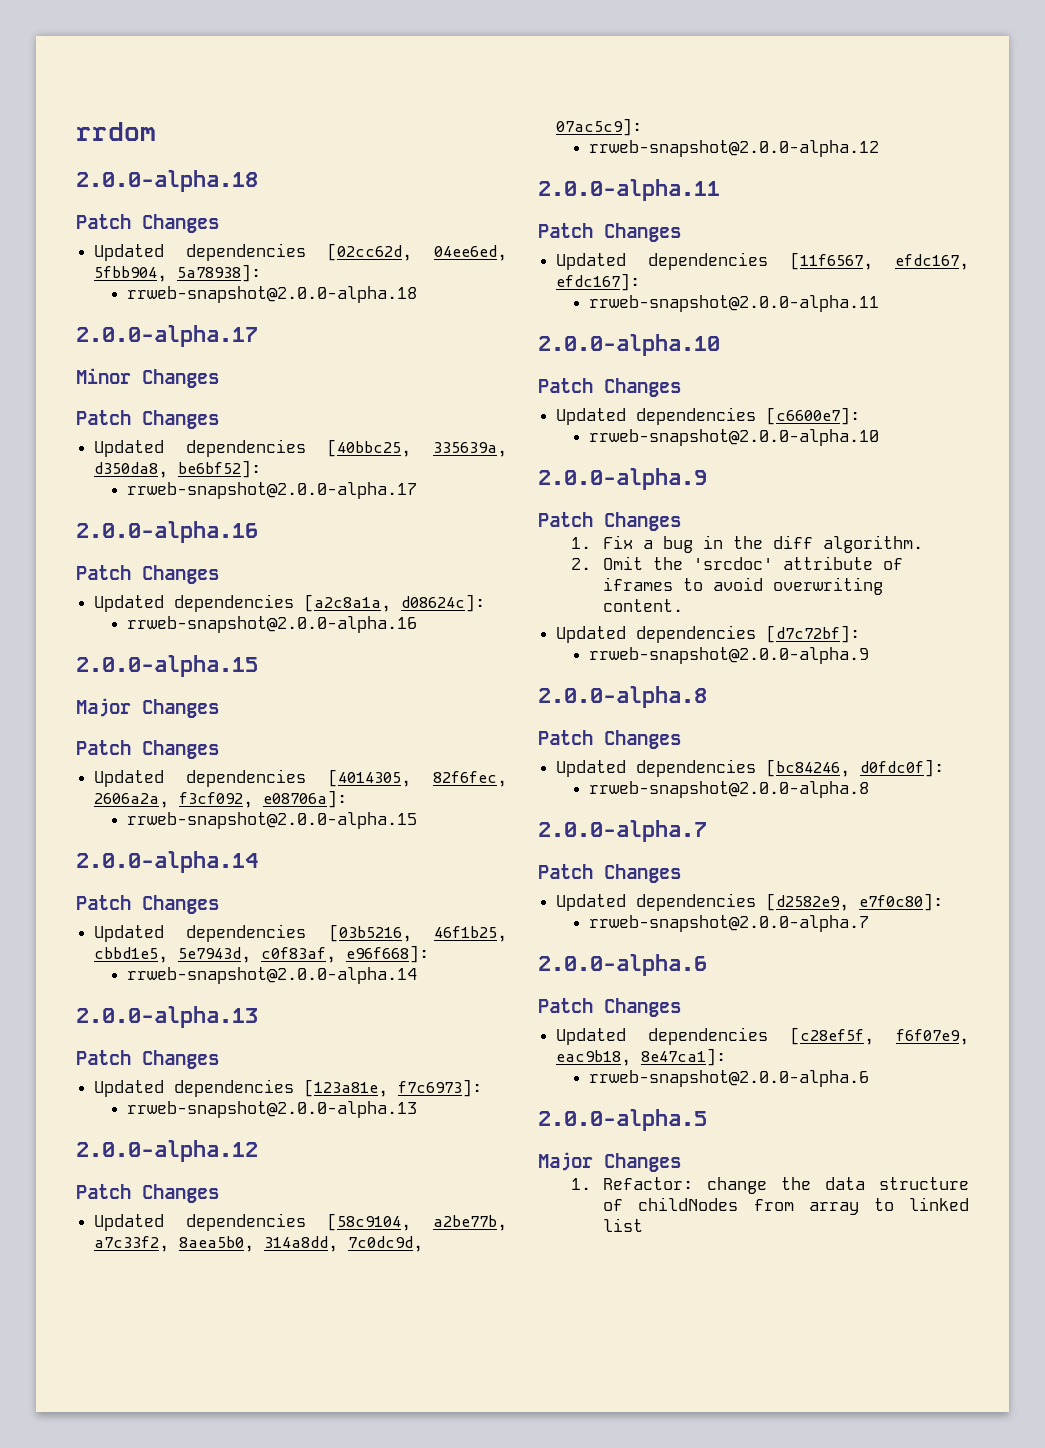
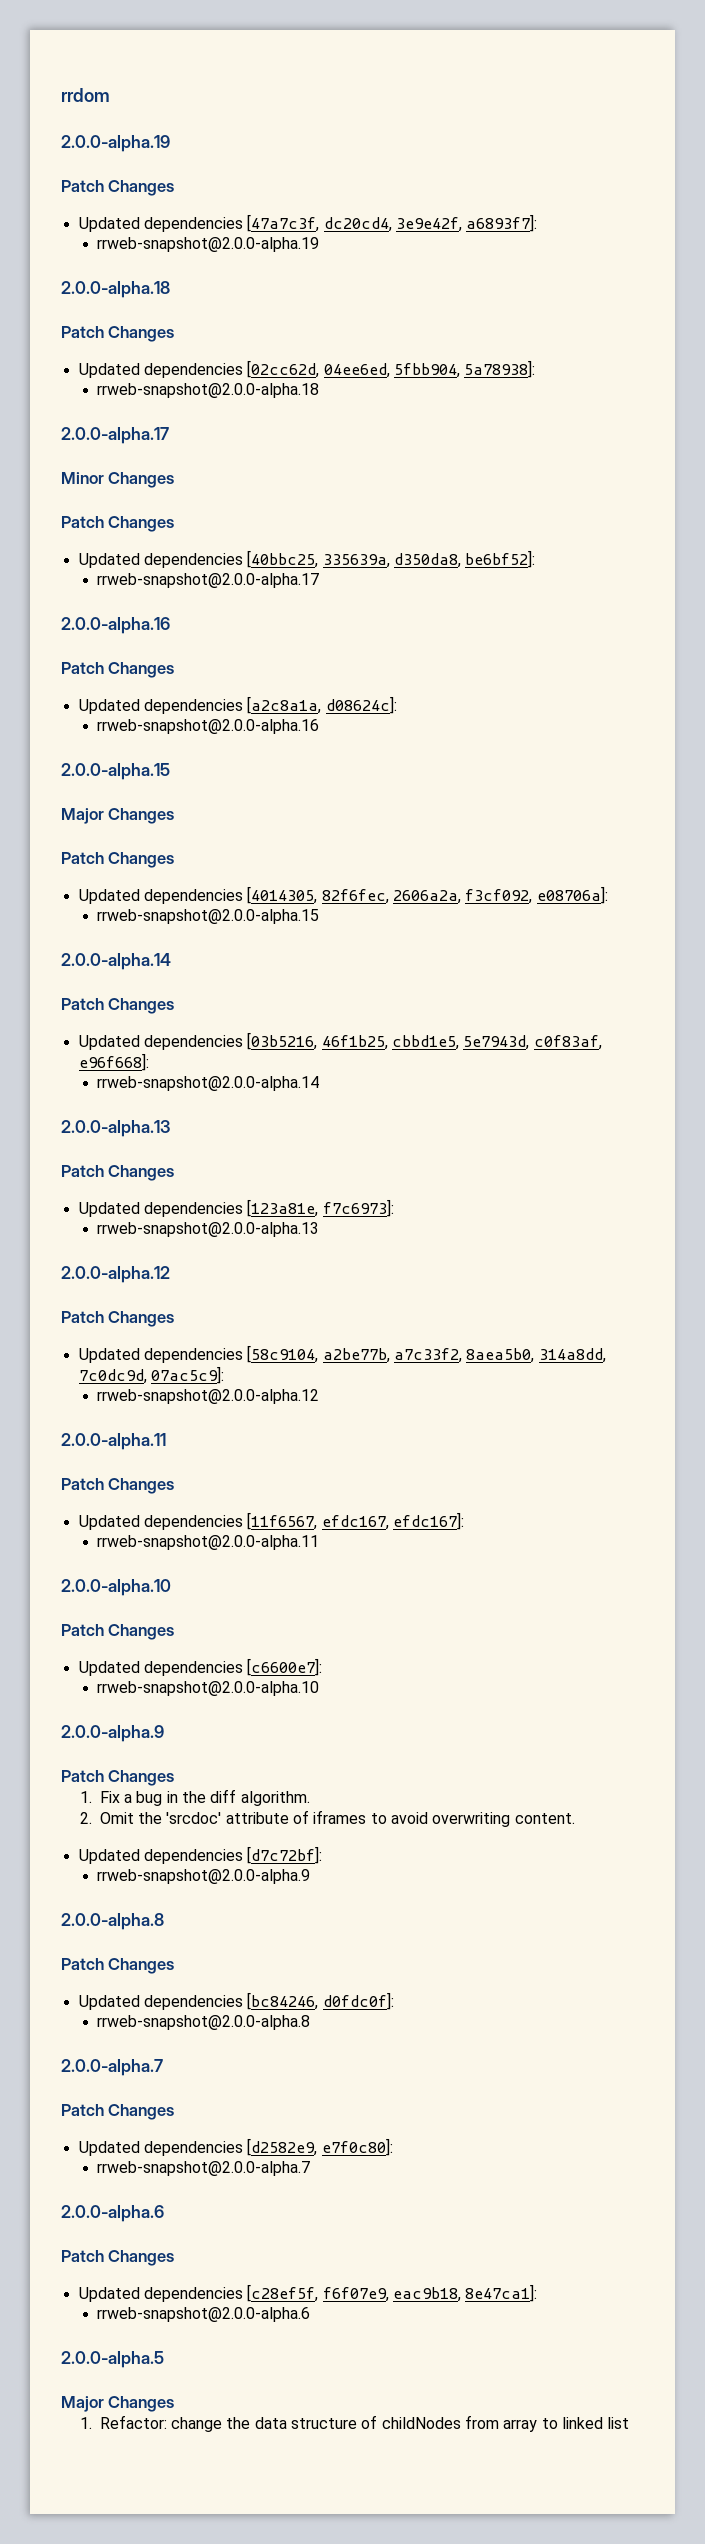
(156, 131) none -> [61,135,170,152] [61,180,175,196] [78,214,538,232] [97,237,320,252] // 2.0.0-alpha.19 // Patch Changes // Updated dependencies [47a7c3f, dc20cd4, 3e9e42f, a6893f7]: // rrweb-snapshot@2.0.0-alpha.19

